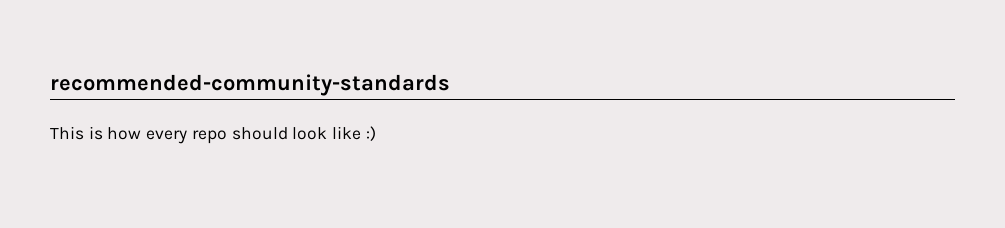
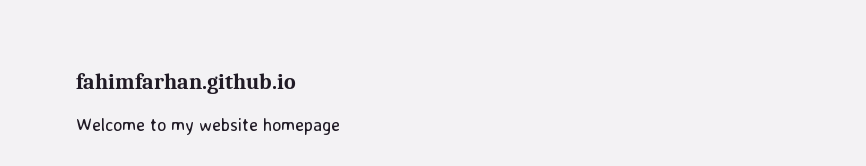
[50,74,450,96] [50,126,376,144] recommended-community-standards // This is how every repo should look like :) -> [76,73,296,94] [76,118,340,135] fahimfarhan.github.io // Welcome to my website homepage

